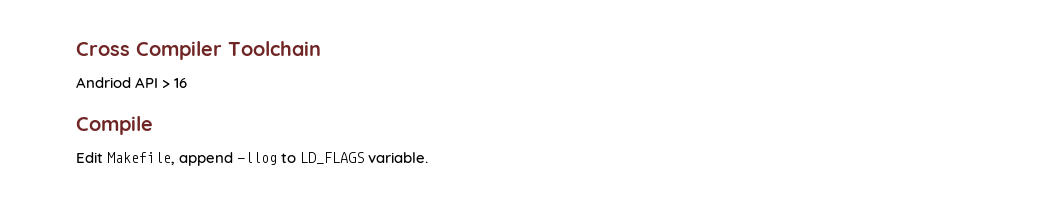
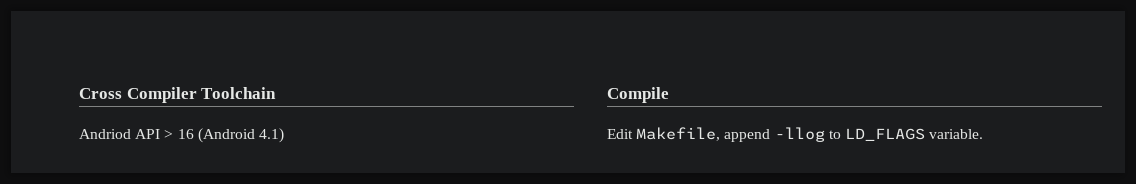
(188, 83) none -> [197,128,284,143] (Android 4.1)

